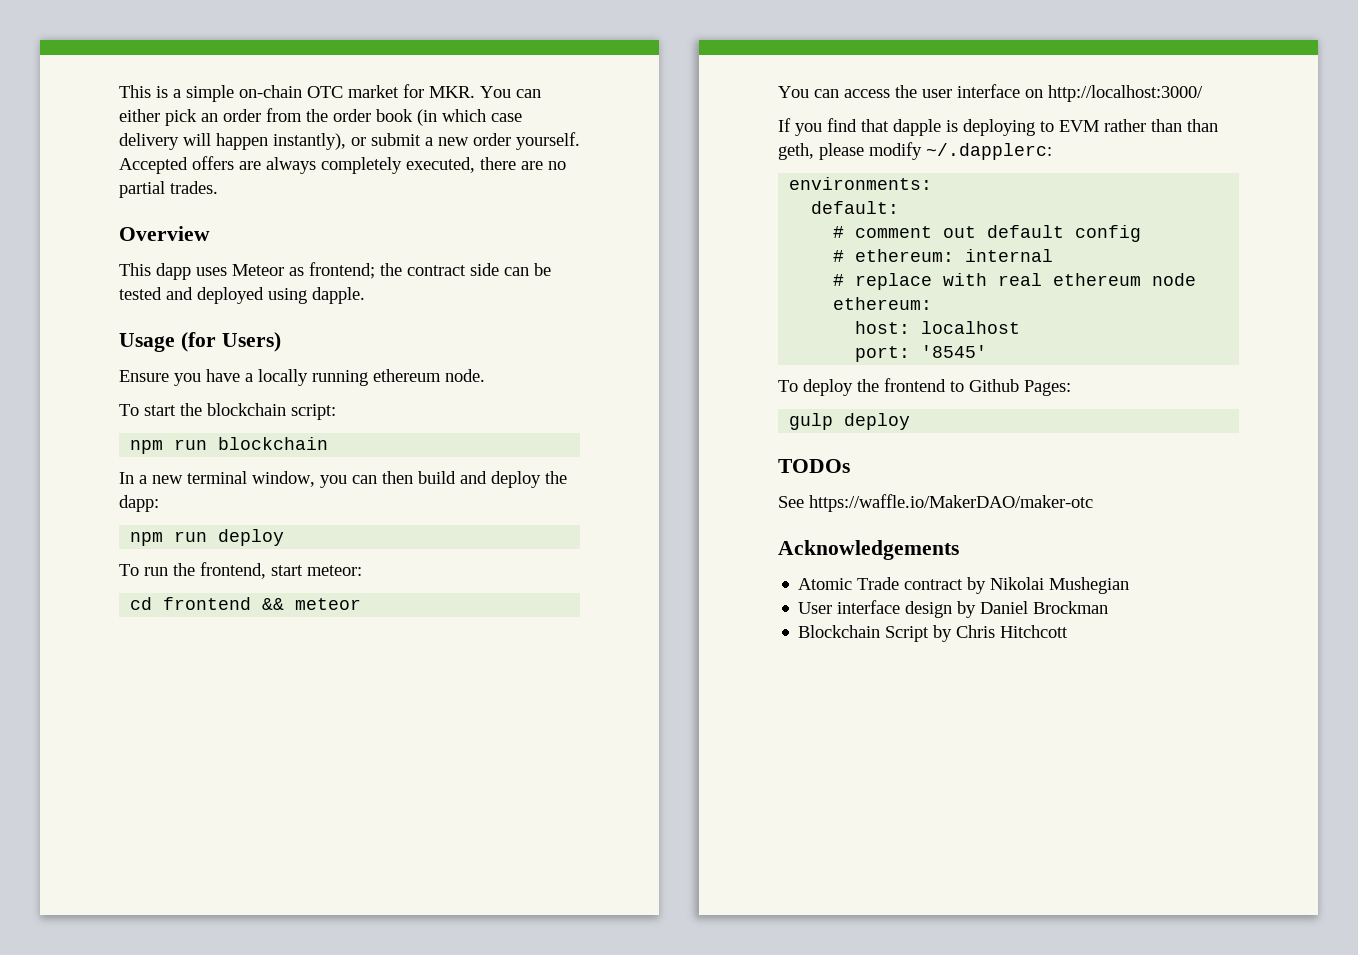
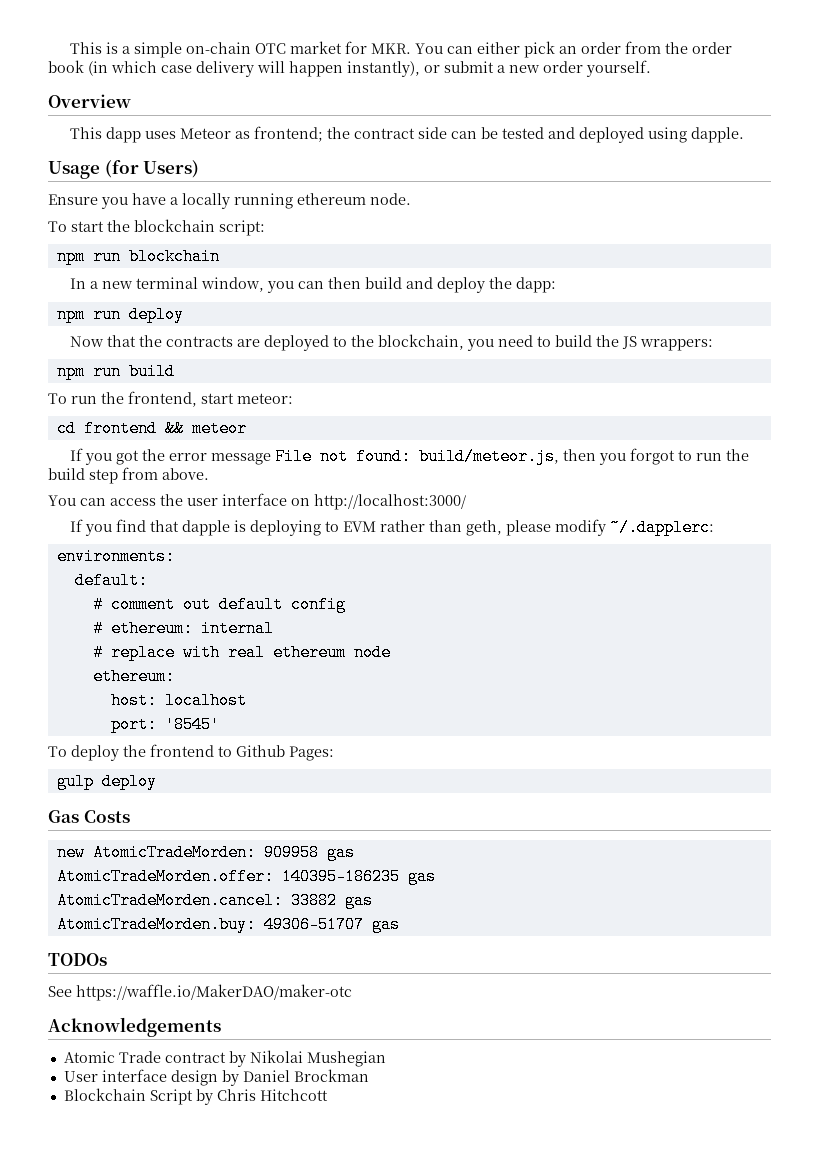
[119,156,566,174] [119,181,218,198] Accepted offers are always completely executed, there are no partial trades. -> (651, 68) none
(285, 537) none -> [69,334,713,351] [56,363,175,380] // Now that the contracts are deployed to the blockchain, you need to build the JS wrappers: // npm run build
(362, 604) none -> [69,448,749,465] [48,467,209,484] // If you got the error message File not found: build/meteor.js, then you forgot to run the build step from above.
[1187,119,1218,132] than -> (462, 526) none
(911, 421) none -> [48,810,130,823] [56,844,355,861] [56,868,436,885] [56,892,373,909] [56,916,400,933] // Gas Costs // new AtomicTradeMorden: 909958 gas // AtomicTradeMorden.offer: 140395-186235 gas // AtomicTradeMorden.cancel: 33882 gas // AtomicTradeMorden.buy: 49306-51707 gas

